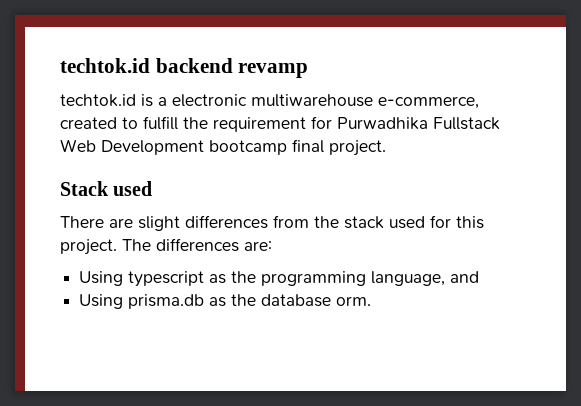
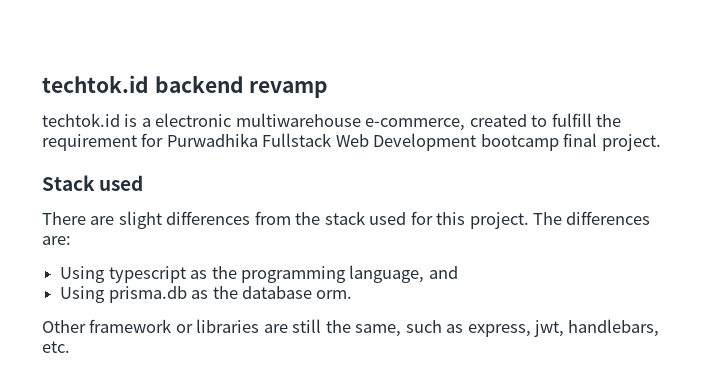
(372, 301) none -> [42,319,660,337] [42,341,70,353] // Other framework or libraries are still the same, such as express, jwt, handlebars, etc.

